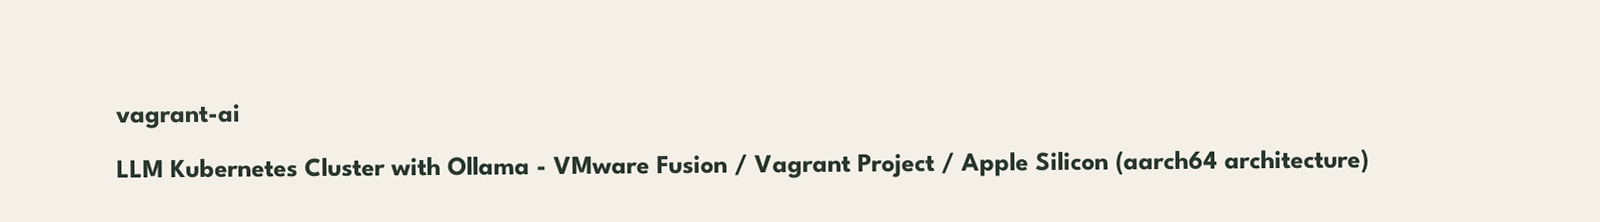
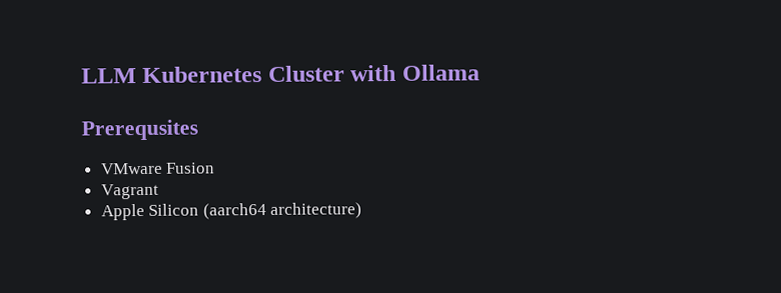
[115,103,241,129] vagrant-ai // -> (81, 76) none
[536,166,548,175] - -> [81,119,198,141] // Prerequsites //
[734,154,749,176] / -> (216, 168) //
[857,152,956,178] Project / -> (159, 191) //

